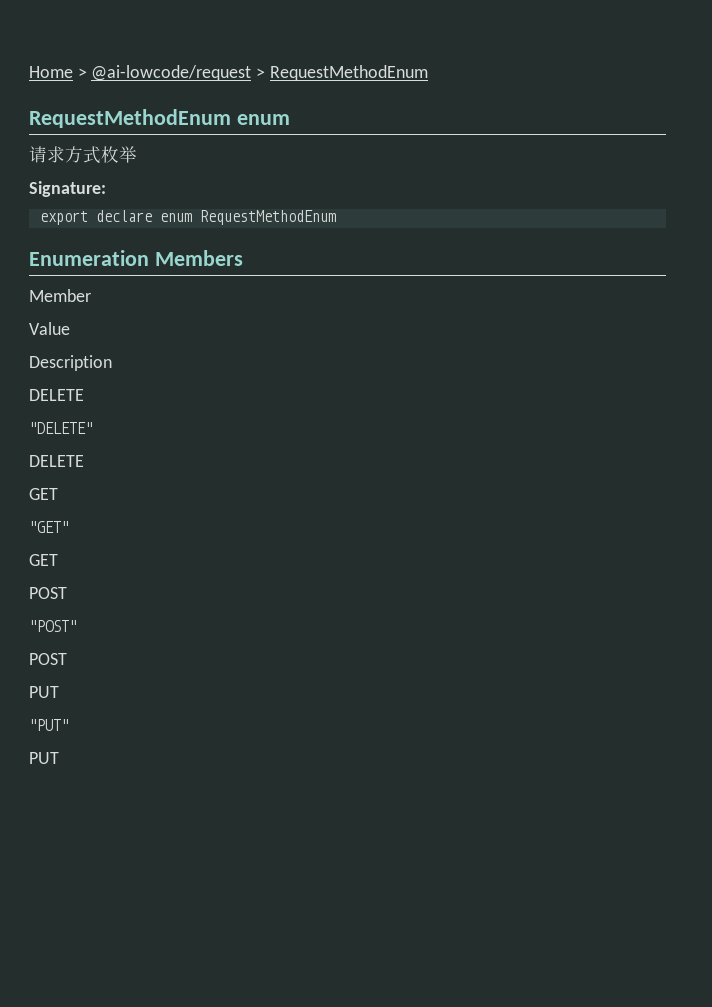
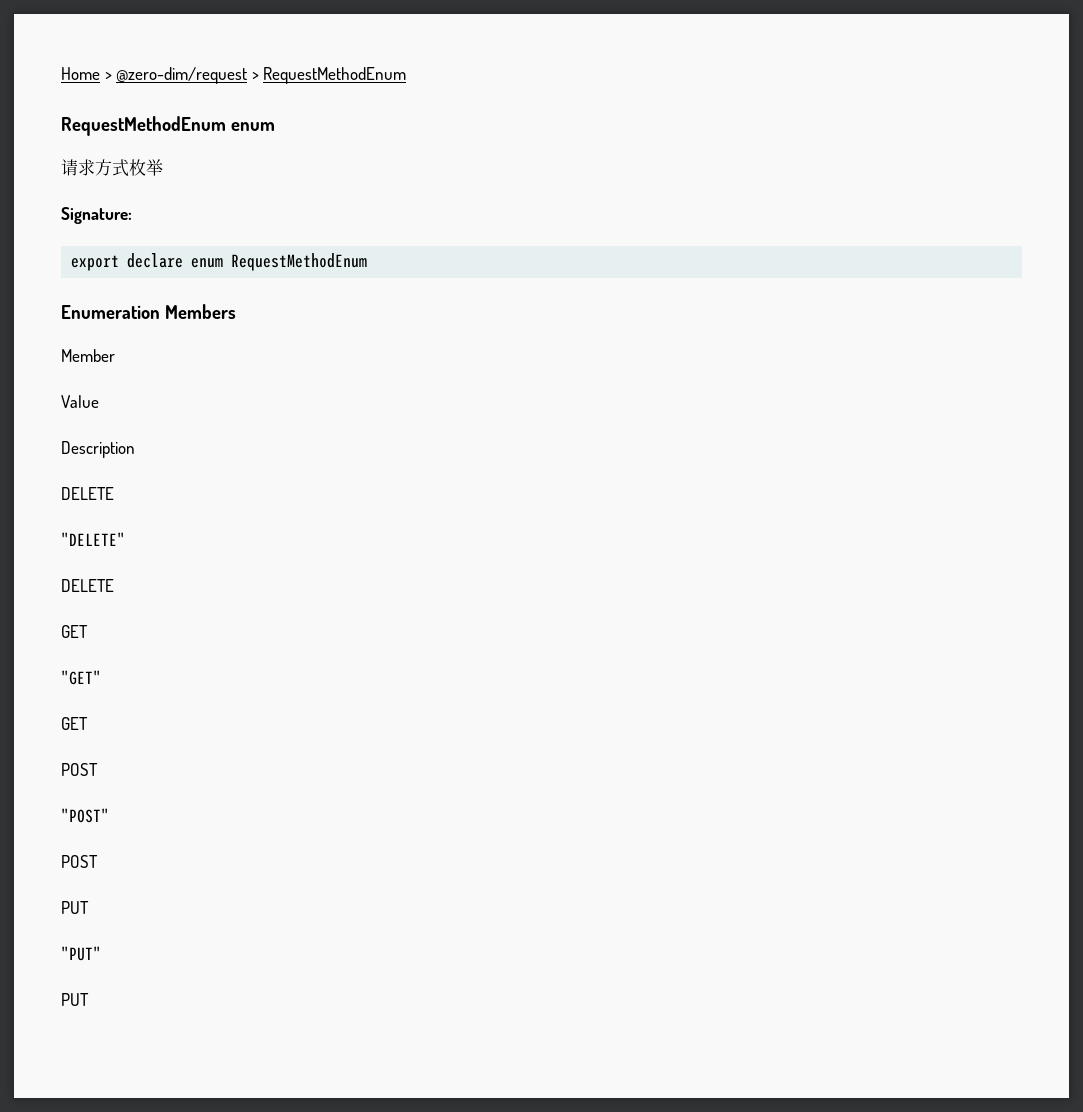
[91,65,252,81] @ai-lowcode/request -> [116,67,248,84] @zero-dim/request

